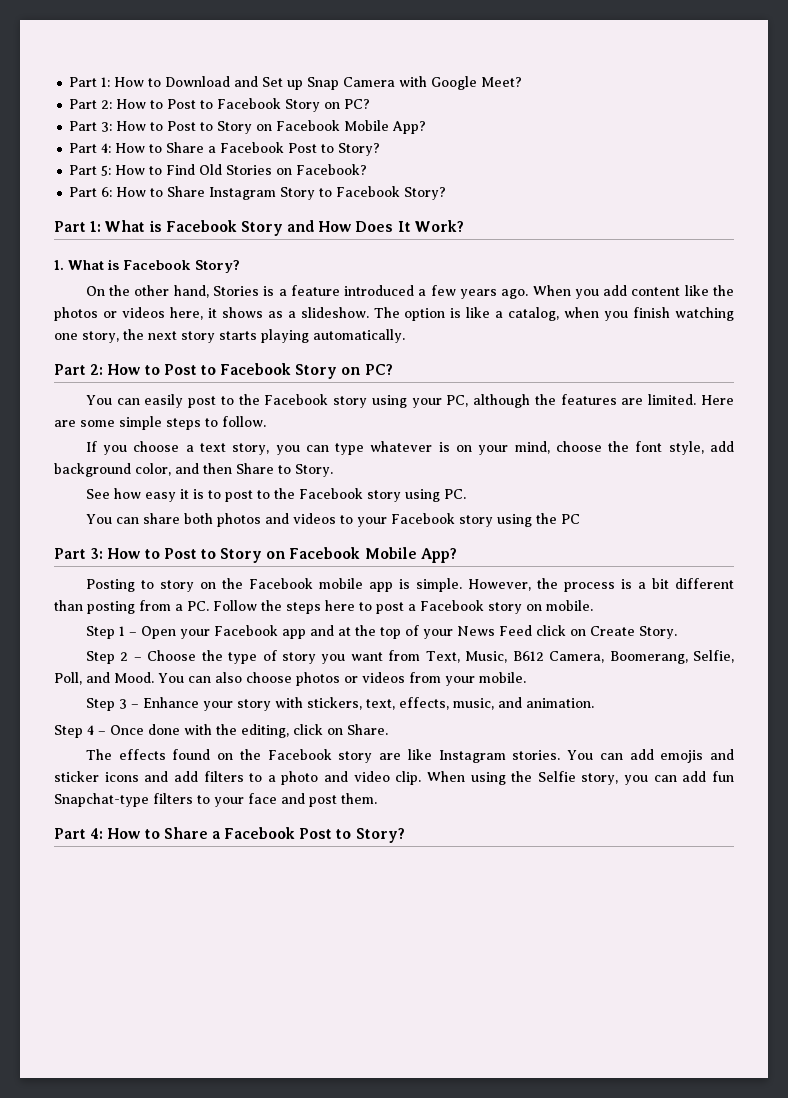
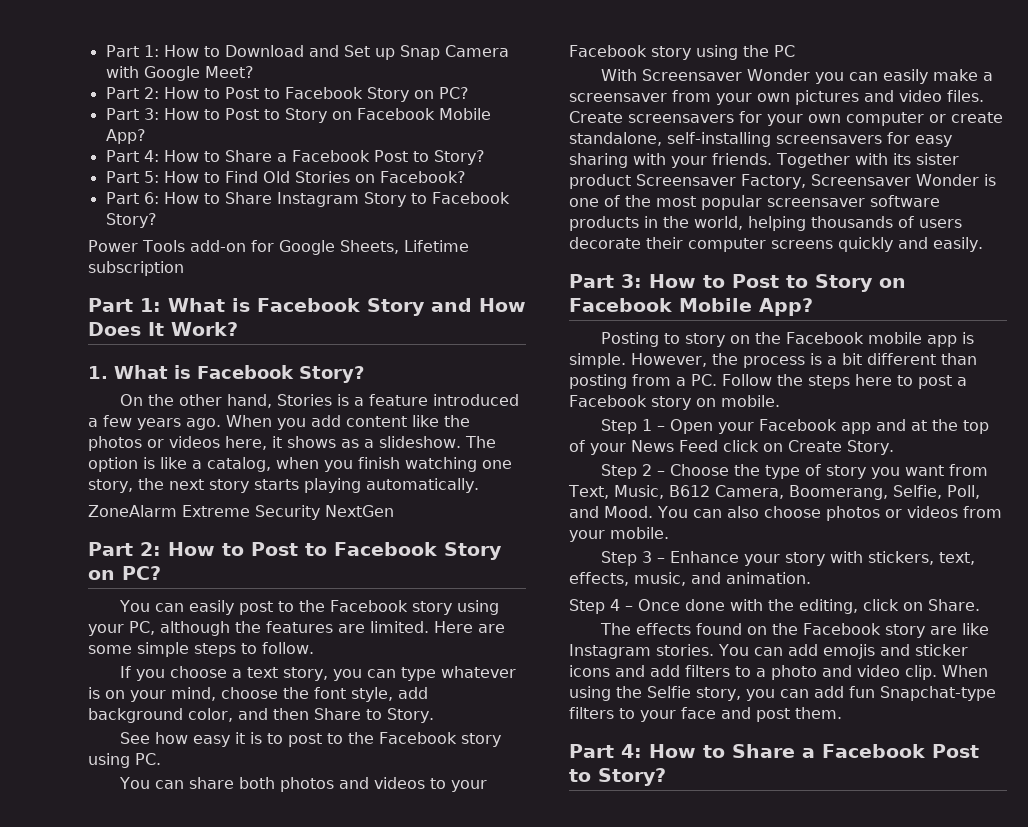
(447, 193) none -> [88,240,469,255] [88,261,184,276] // Power Tools add-on for Google Sheets, Lifetime subscription
(405, 336) none -> [88,505,394,520] // ZoneAlarm Extreme Security NextGen
(580, 519) none -> [600,69,993,84] [569,90,984,105] [569,111,1003,126] [569,132,952,147] [569,153,959,168] [569,174,996,189] [569,195,940,210] [569,216,962,231] [569,237,983,252] // With Screensaver Wonder you can easily make a screensaver from your own pictures and video files. Create screensavers for your own computer or create standalone, self-installing screensavers for easy sharing with your friends. Together with its sister product Screensaver Factory, Screensaver Wonder is one of the most popular screensaver software products in the world, helping thousands of users decorate their computer screens quickly and easily.

